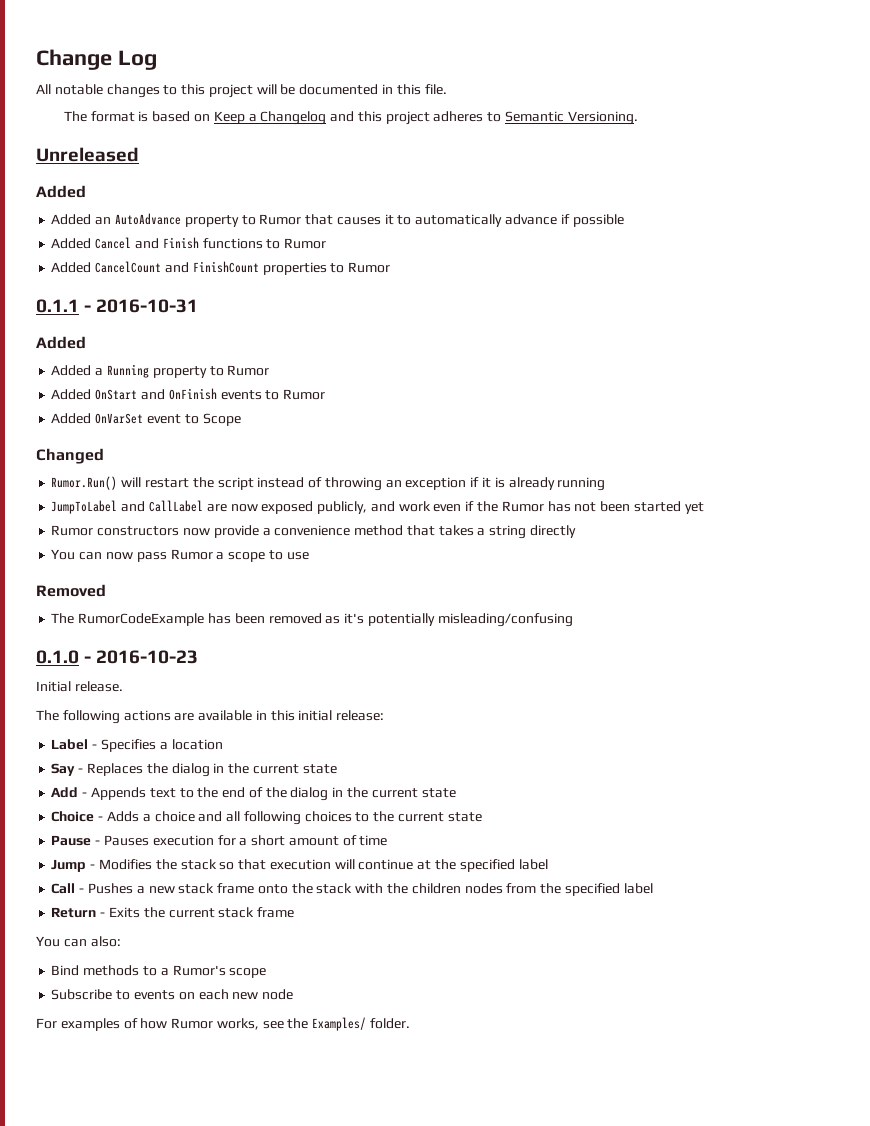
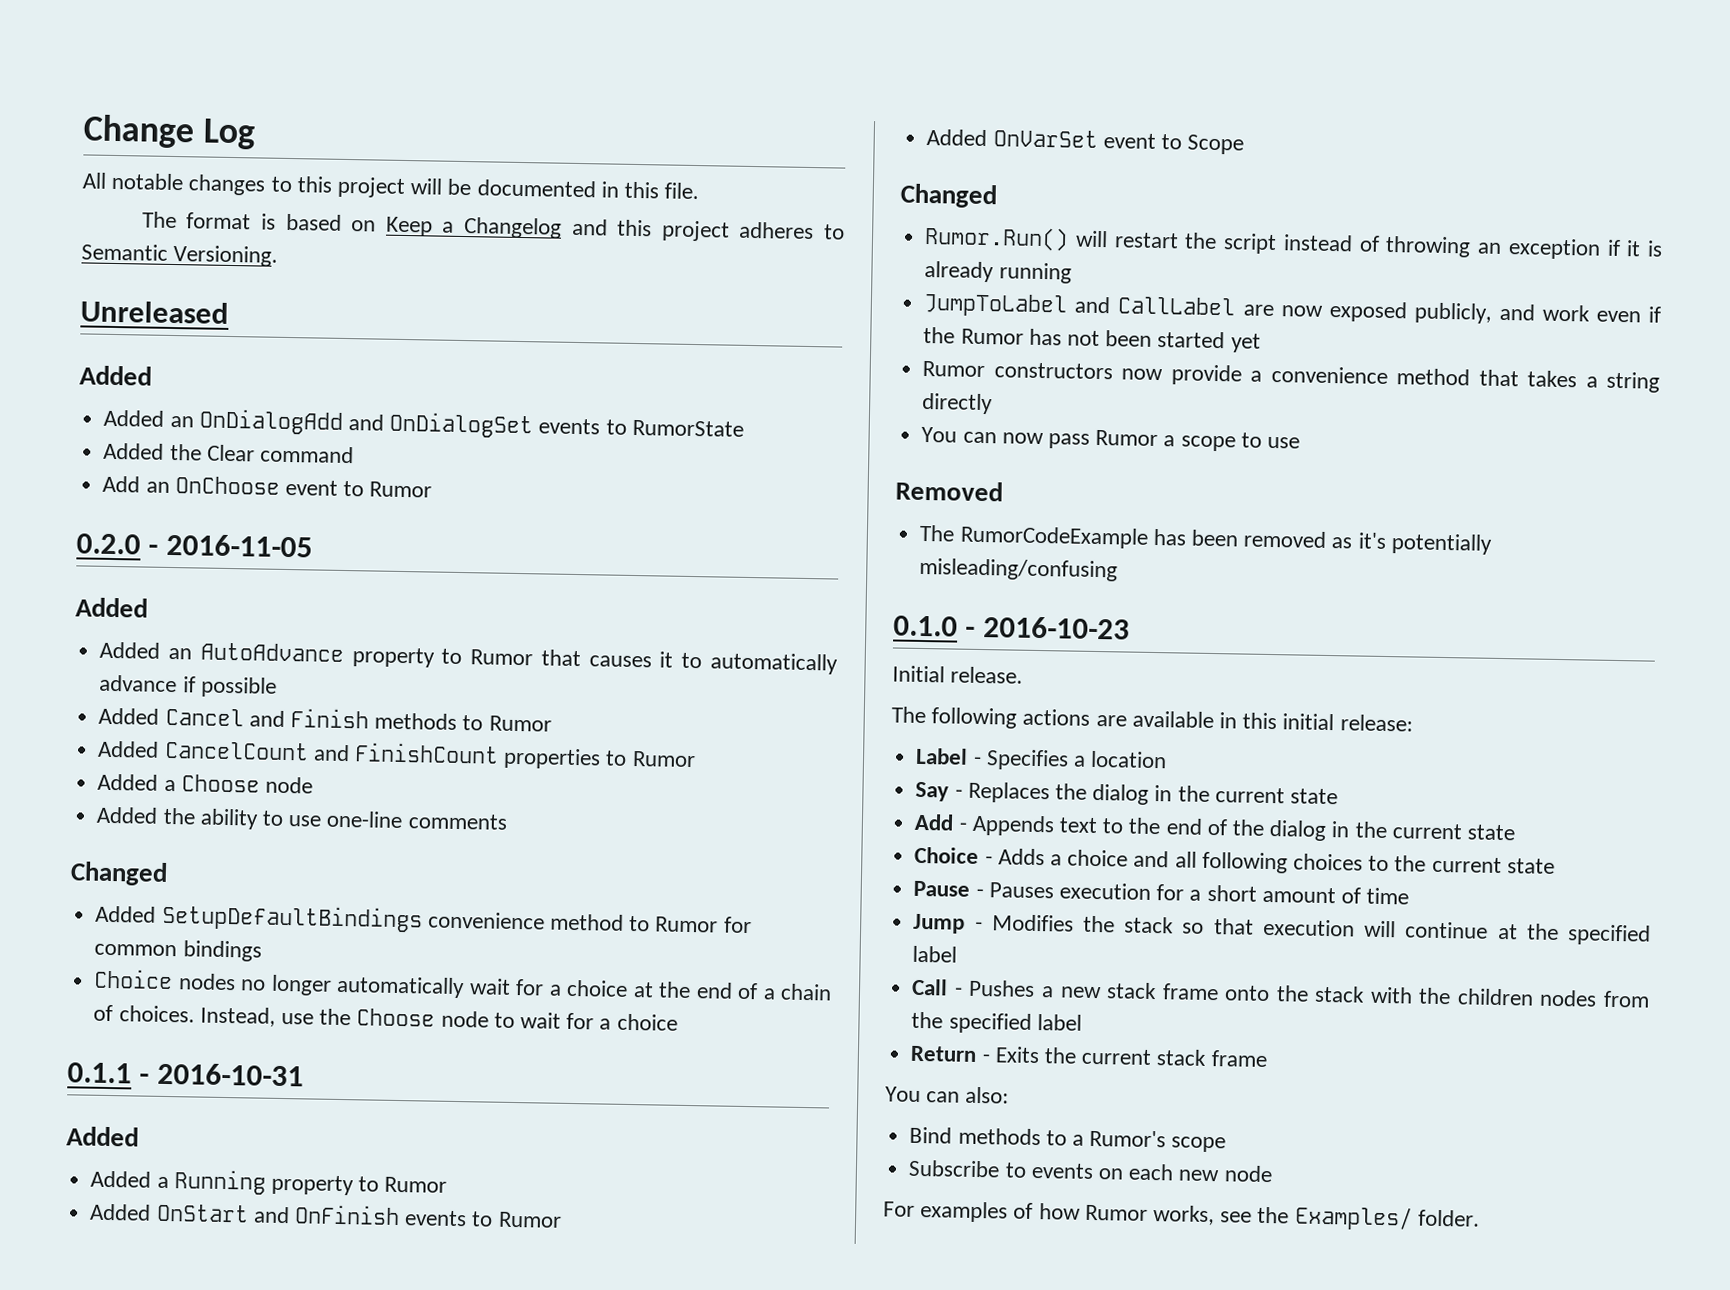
(86, 191) none -> [103,408,744,439] [103,442,354,464] [102,475,433,498] [76,533,313,558] [75,597,148,618] // Added an OnDialogAdd and OnDialogSet events to RumorState // Added the Clear command // Add an OnChoose event to Rumor // 0.2.0 - 2016-11-05 // Added
[202,238,263,249] functions -> [374,712,458,730] methods
(391, 267) none -> [97,773,313,794] [96,806,508,830] [70,861,168,886] [95,903,752,934] [94,940,262,962] [93,968,832,1001] [93,1004,678,1031] // Added a Choose node // Added the ability to use one-line comments // Changed // Added SetupDefaultBindings convenience method to Rumor for common bindings // Choice nodes no longer automatically wait for a choice at the end of a chain of choices. Instead, use the Choose node to wait for a choice

